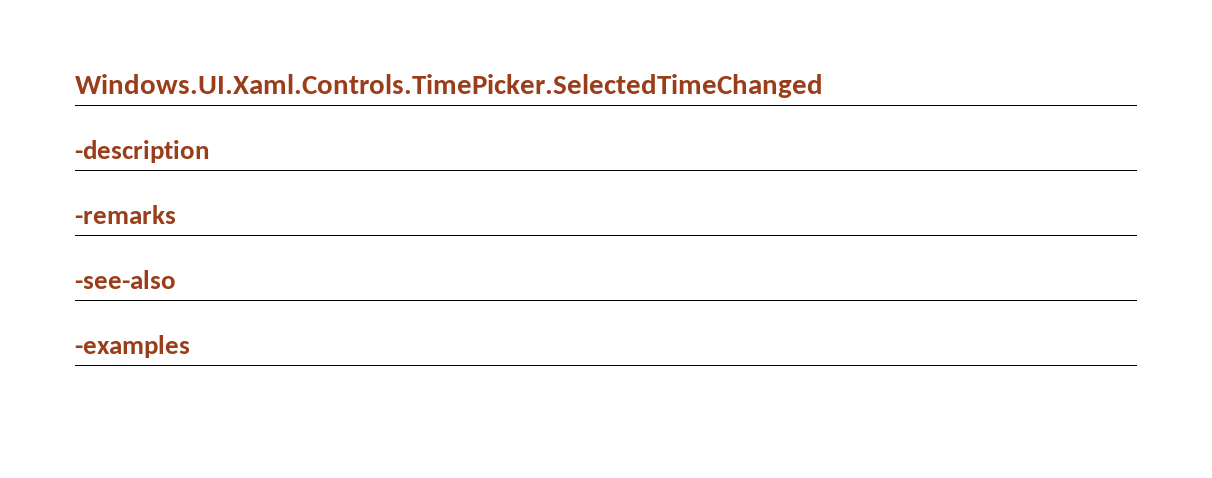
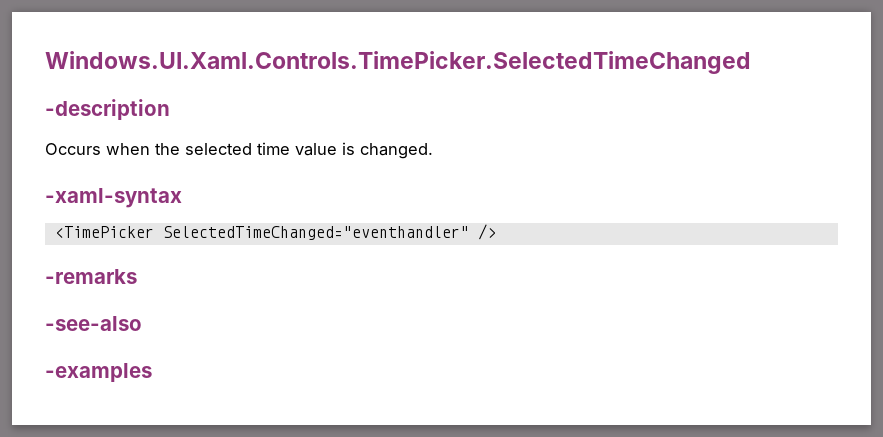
(209, 151) none -> [45,142,433,159] [45,188,182,208] [54,224,496,240] // Occurs when the selected time value is changed. // -xaml-syntax // <TimePicker SelectedTimeChanged="eventhandler" />

